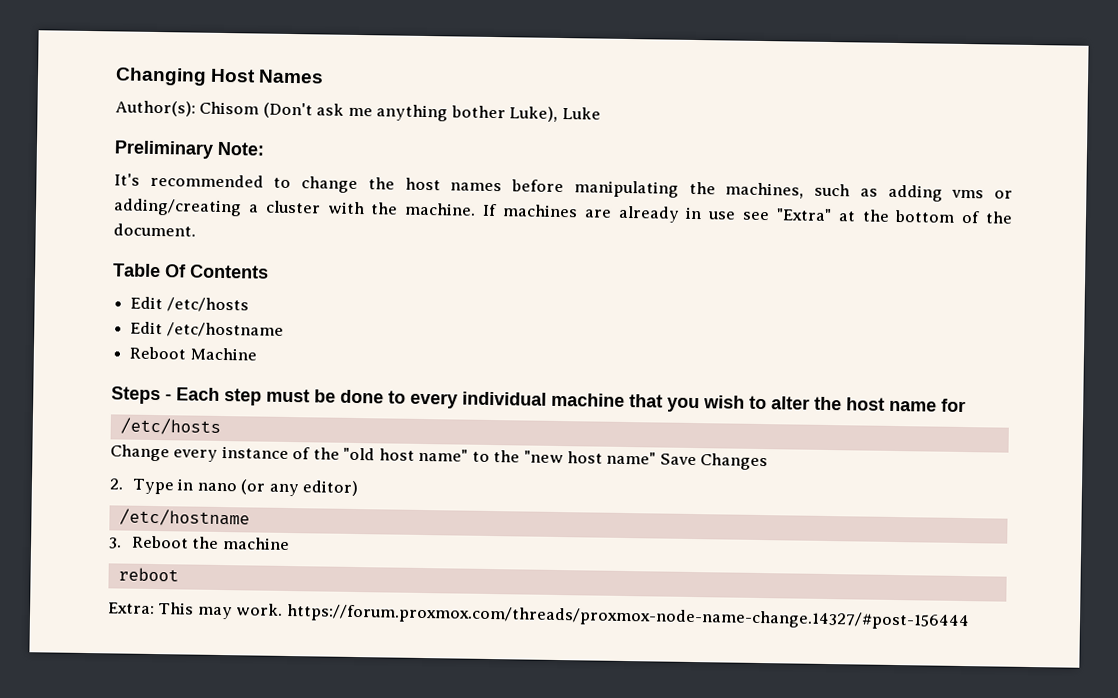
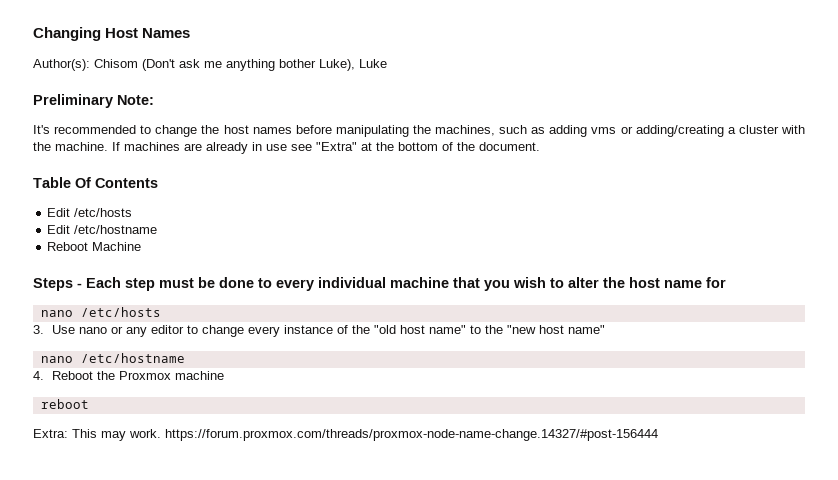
[119,417,221,435] [110,444,170,462] /etc/hosts // Change -> [40,307,161,317] [33,325,245,337] nano /etc/hosts // 3. Use nano or any editor to change
[659,453,769,471] [109,478,360,497] [118,508,250,527] [108,537,122,549] Save Changes // 2. Type in nano (or any editor) // /etc/hostname // 3. -> [40,353,185,363] [33,371,44,380] // nano /etc/hostname // 4.
(220, 542) none -> [119,371,172,380] Proxmox

